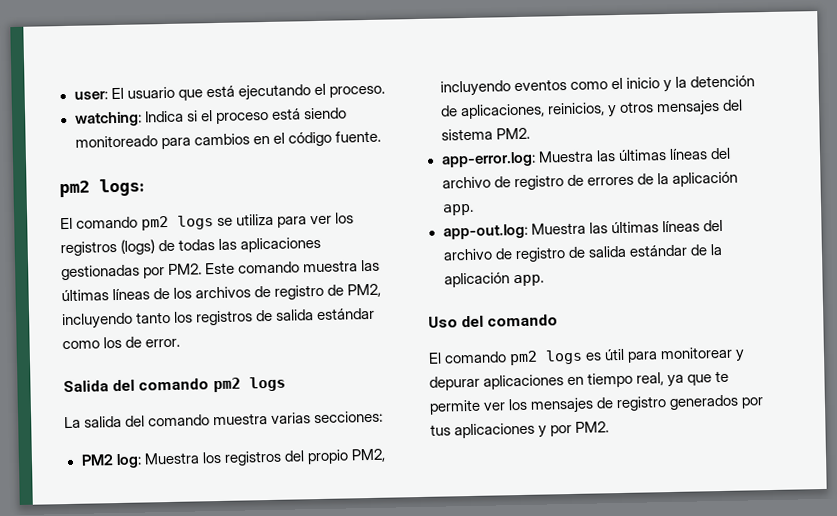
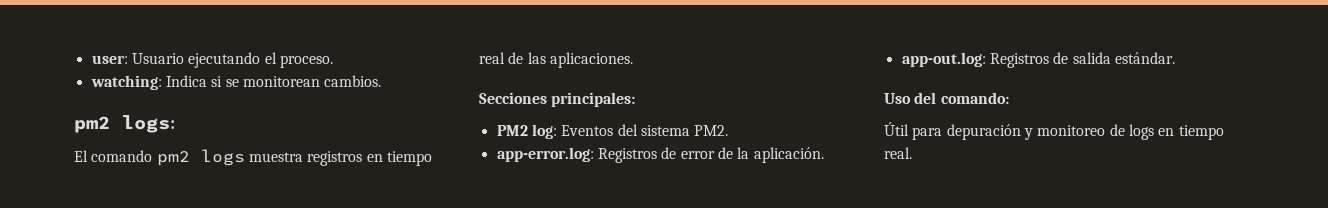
[110,85,235,101] El usuario que está -> [131,53,184,64] Usuario
[200,107,347,125] [74,130,381,150] el proceso está siendo monitoreado para cambios en el código fuente. -> [225,75,382,87] se monitorean cambios.
[217,212,355,228] [60,236,322,257] [61,259,381,281] [61,283,382,302] [62,307,376,330] [62,336,181,350] [63,376,286,393] [64,410,384,429] [80,448,386,469] [439,75,755,97] [439,99,743,120] [440,127,530,141] [440,147,731,168] [441,171,738,191] [441,203,474,216] [442,219,723,240] [442,243,722,263] [443,272,544,288] [428,314,559,328] [428,346,746,366] [429,370,730,391] [429,394,765,415] [430,421,610,439] se utiliza para ver los registros (logs) de todas las aplicaciones gestionadas por PM2. Este comando muestra las últimas líneas de los archivos de registro de PM2, incluyendo tanto los registros de salida estándar como los de error. // Salida del comando pm2 logs // La salida del comando muestra varias secciones: // PM2 log: Muestra los registros del propio PM2, incluyendo eventos como el inicio y la detención de aplicaciones, reinicios, y otros mensajes del sistema PM2. // app-error.log: Muestra las últimas líneas del archivo de registro de errores de la aplicación app. // app-out.log: Muestra las últimas líneas del archivo de registro de salida estándar de la aplicación app. // Uso del comando // El comando pm2 logs es útil para monitorear y depurar aplicaciones en tiempo real, ya que te permite ver los mensajes de registro generados por tus aplicaciones y por PM2. -> [248,151,432,166] [479,52,633,68] [479,92,636,107] [496,124,729,139] [496,147,824,163] [901,52,1175,68] [884,92,1009,104] [884,122,1224,140] [884,147,912,159] muestra registros en tiempo real de las aplicaciones. // Secciones principales: // PM2 log: Eventos del sistema PM2. // app-error.log: Registros de error de la aplicación. // app-out.log: Registros de salida estándar. // Uso del comando: // Útil para depuración y monitoreo de logs en tiempo real.

